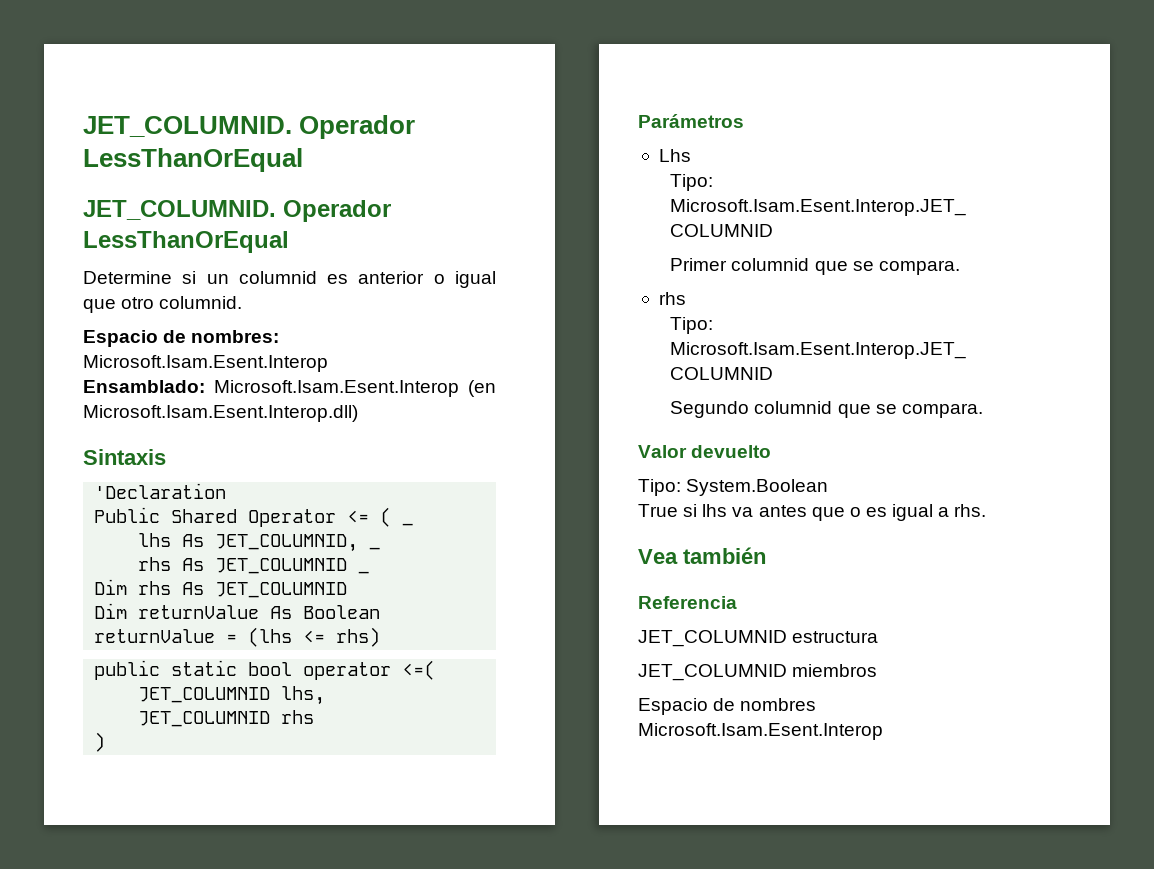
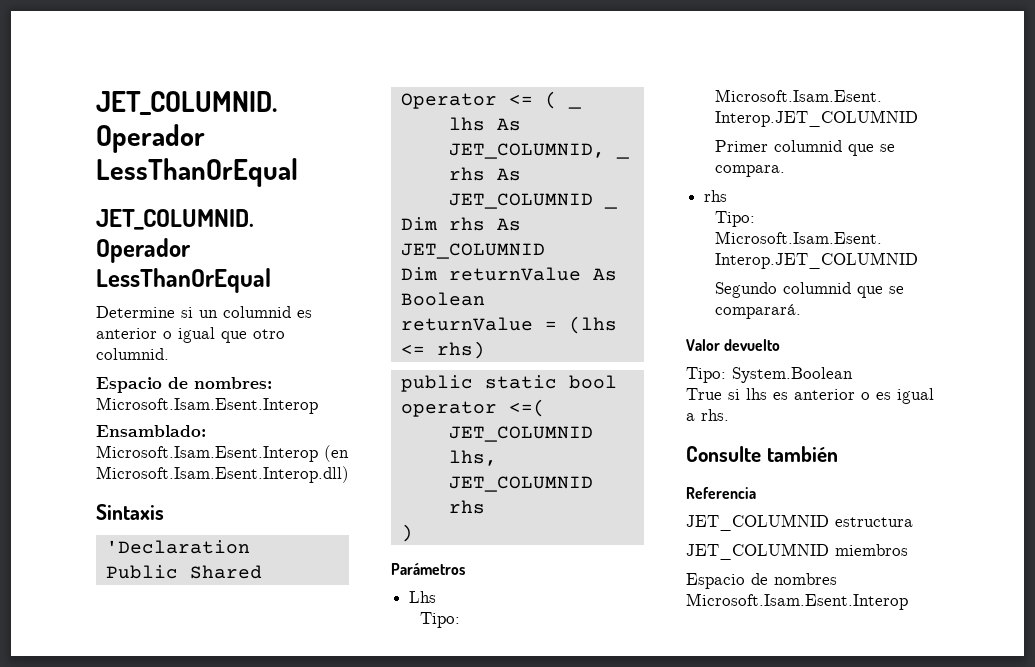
[901,403,983,418] compara. -> [714,304,801,319] comparará.
[732,505,845,521] va antes que -> [773,389,855,400] es anterior
[638,549,678,564] Vea -> [686,446,761,462] Consulte

